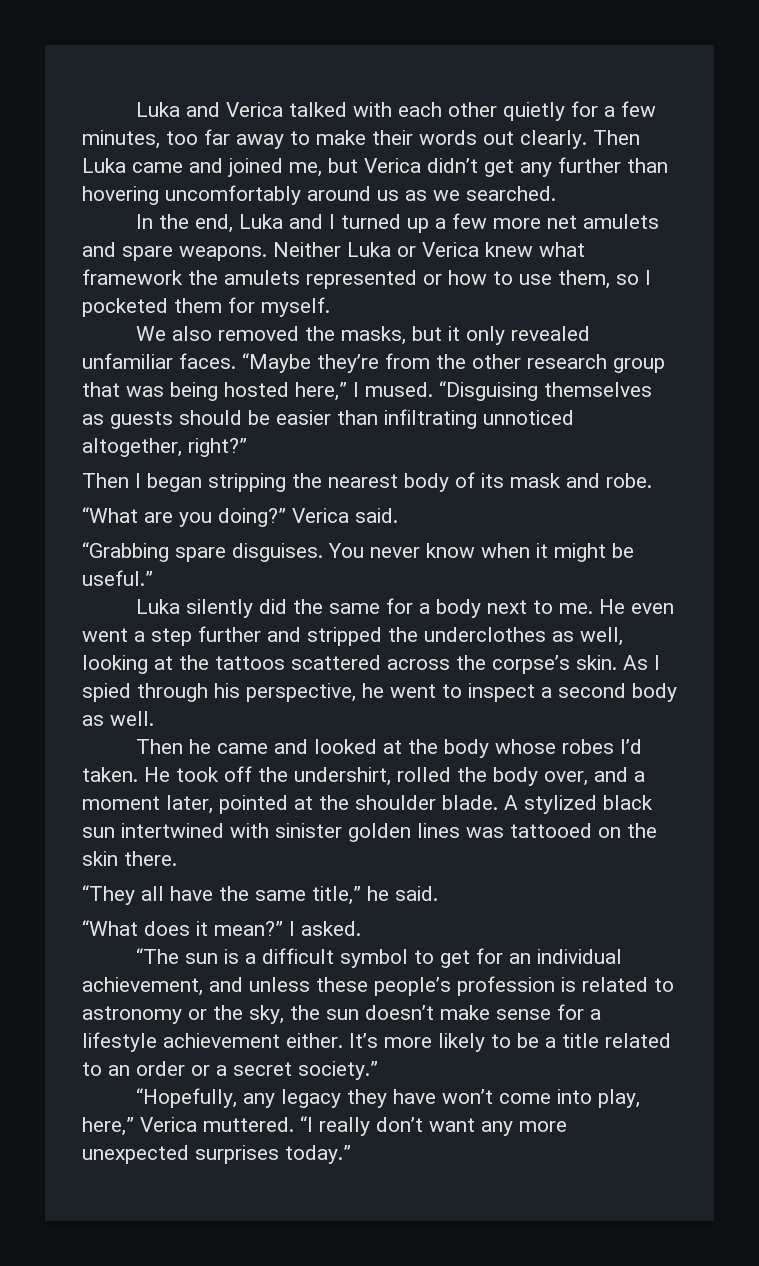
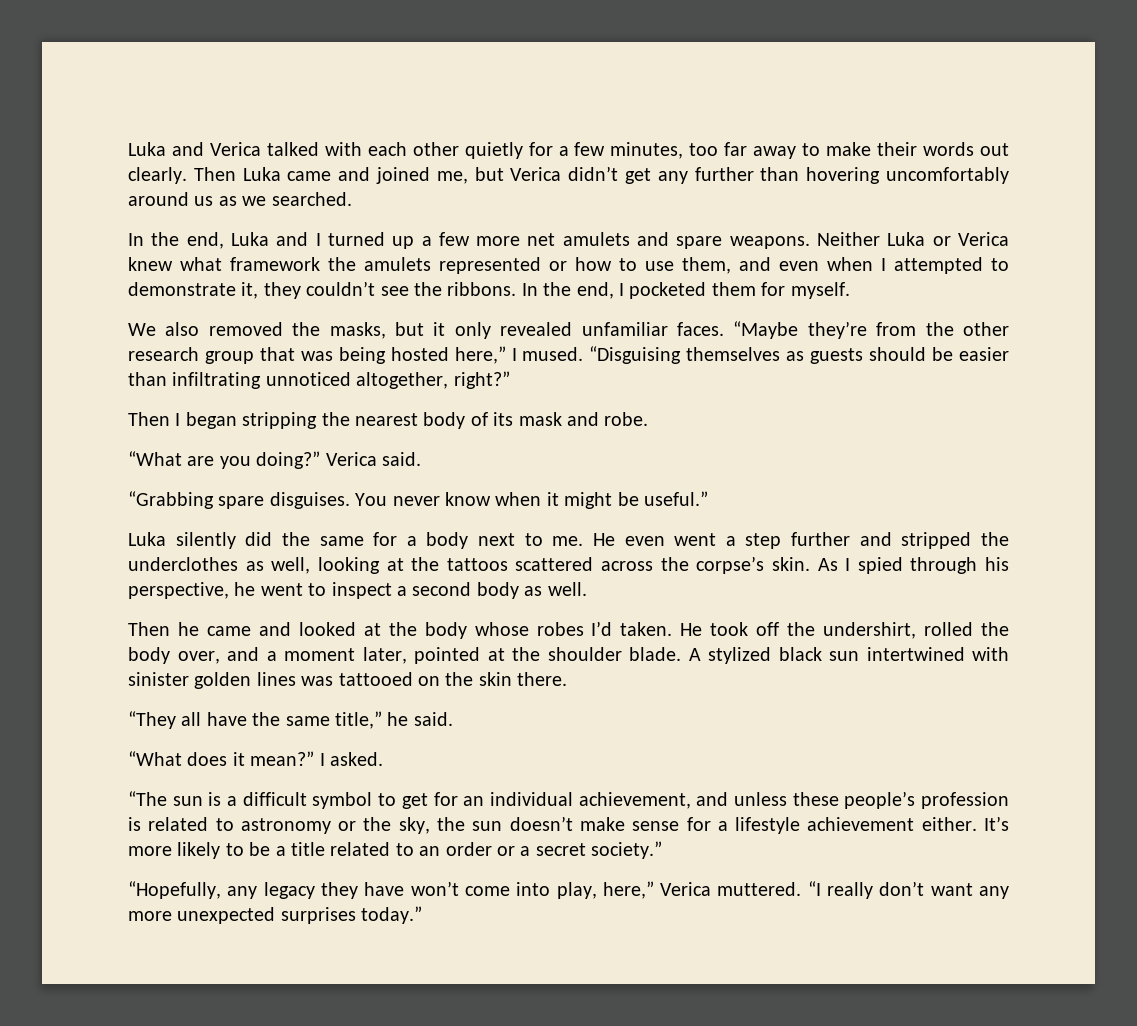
[616,274,639,285] so -> [739,257,1009,274] [128,281,614,299] and even when I attempted to demonstrate it, they couldn’t see the ribbons. In the end,

